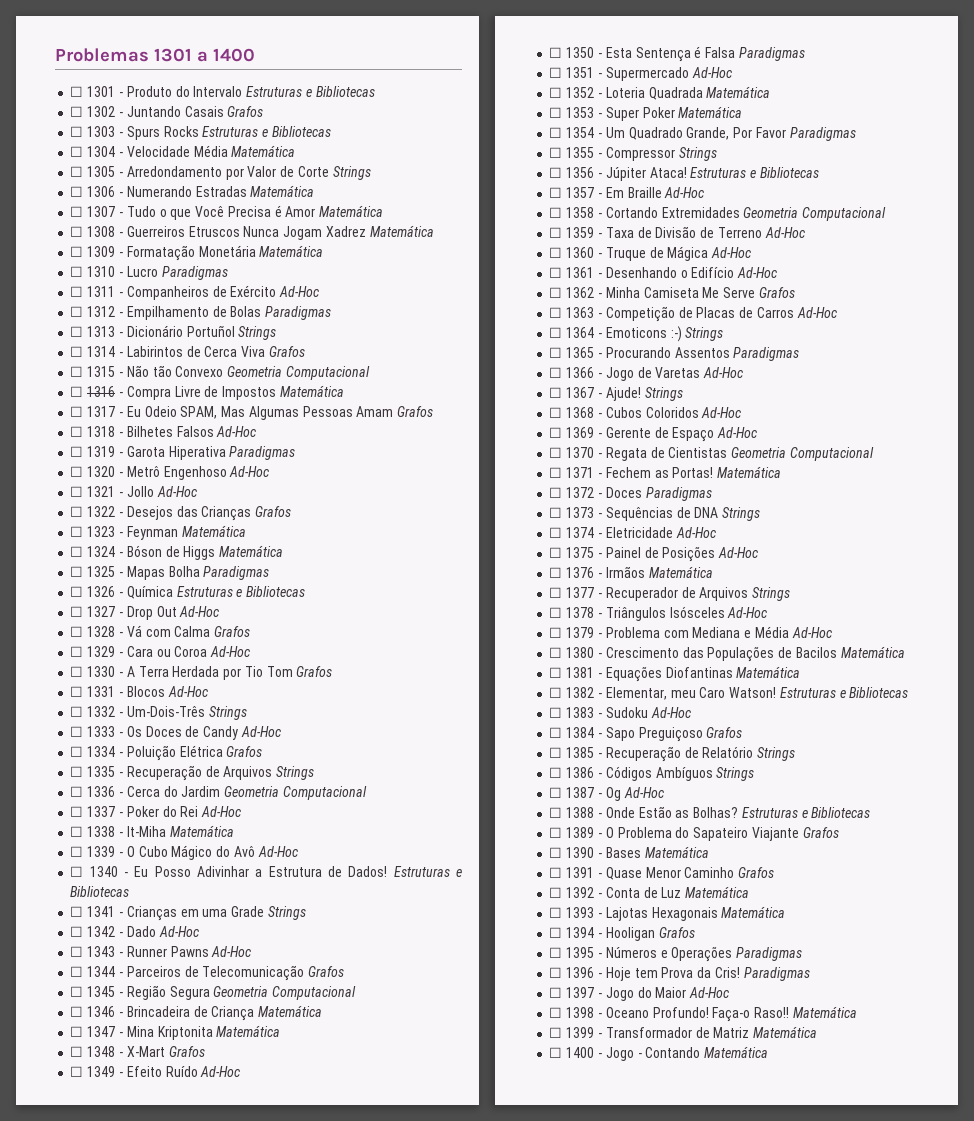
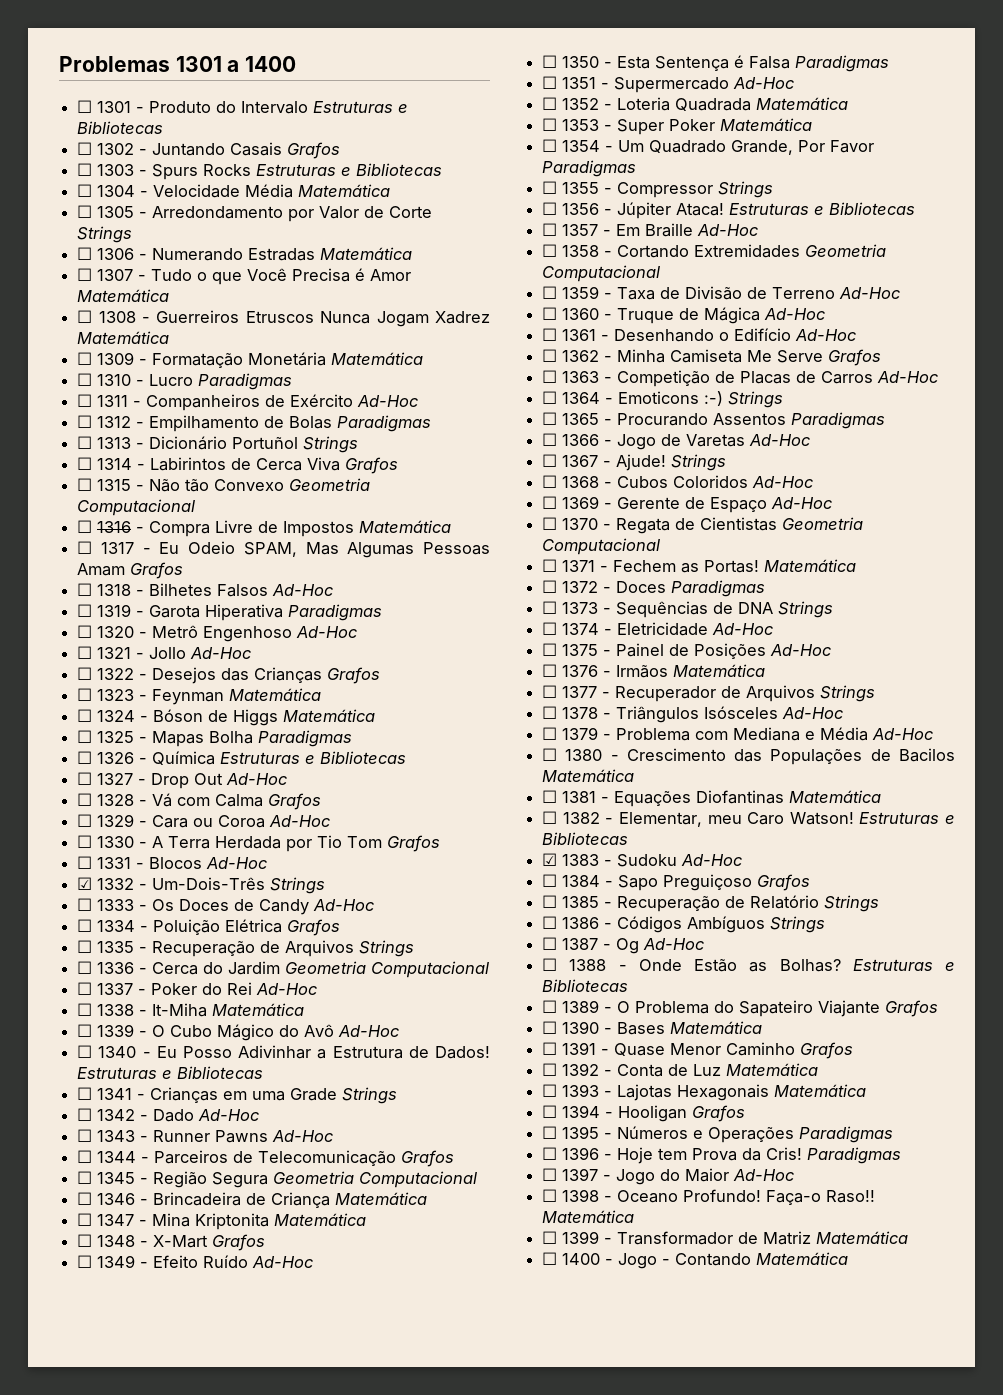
[70,706,84,717] ☐ -> [77,877,93,890] ☑
[549,707,563,718] ☐ -> [542,853,558,866] ☑

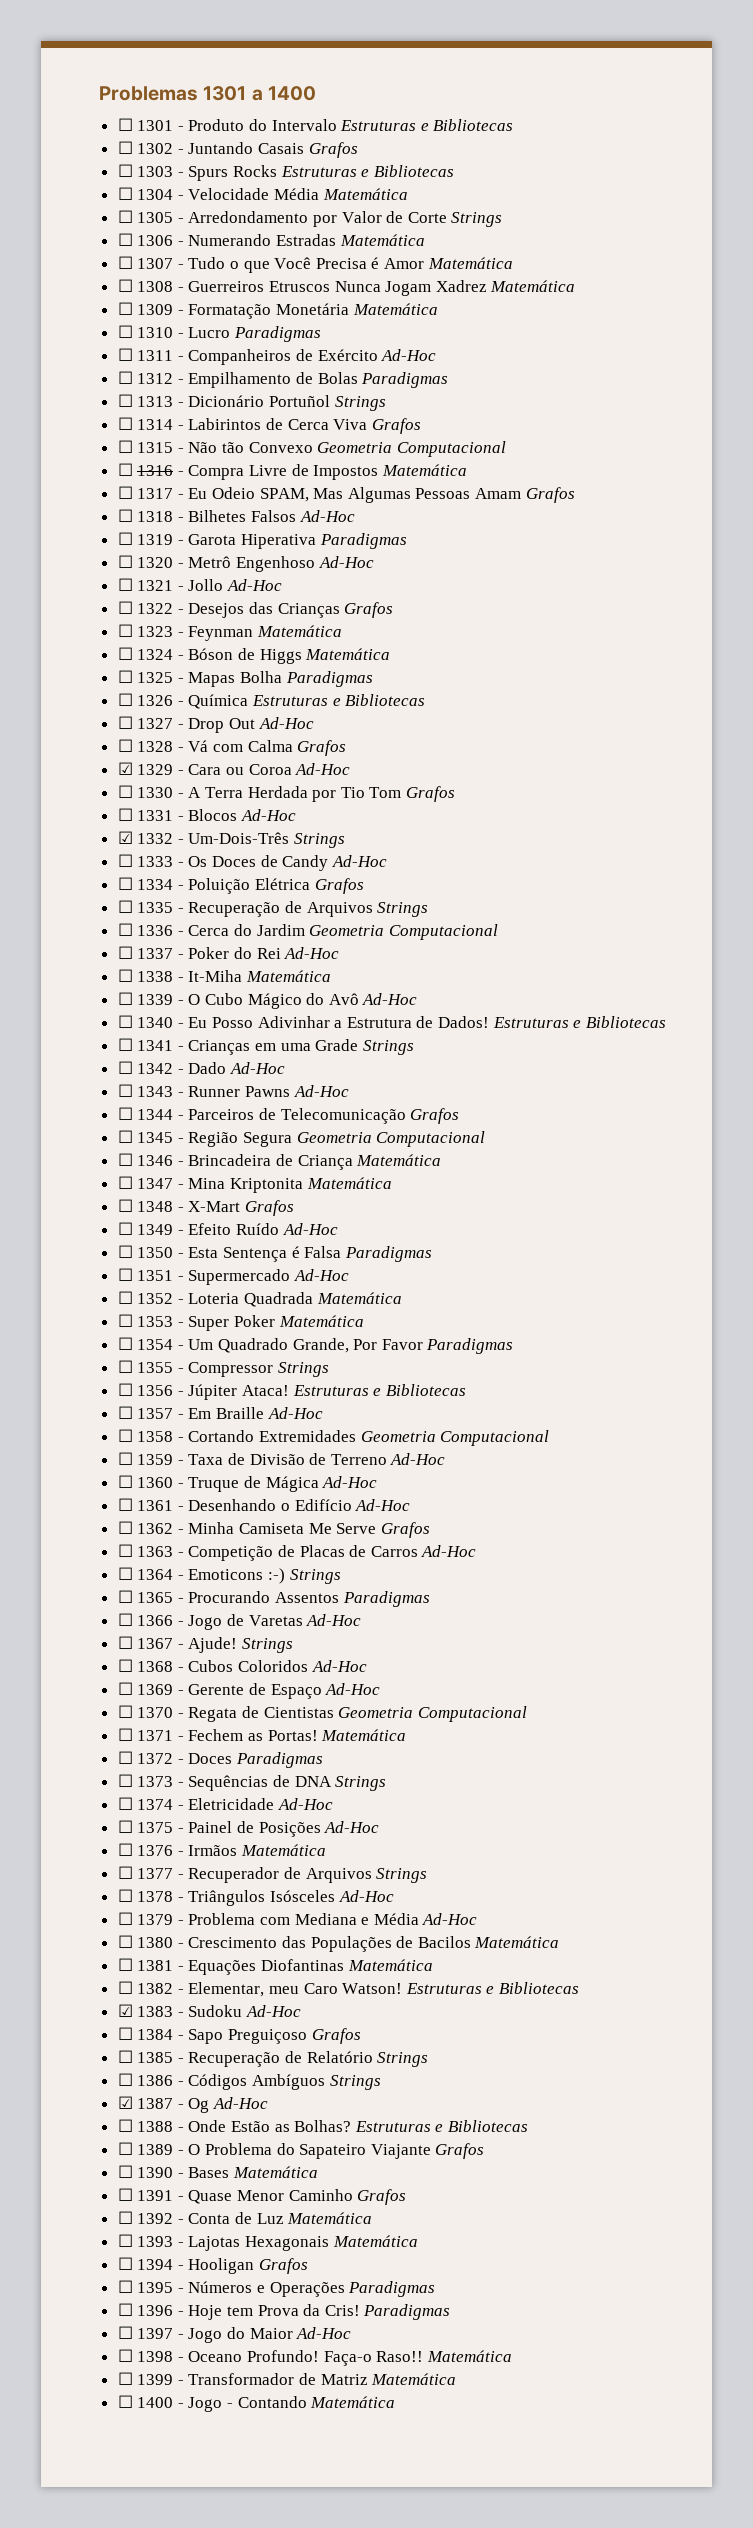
[77,814,93,827] ☐ -> [117,762,133,775] ☑
[542,937,558,950] ☐ -> [117,2096,133,2109] ☑

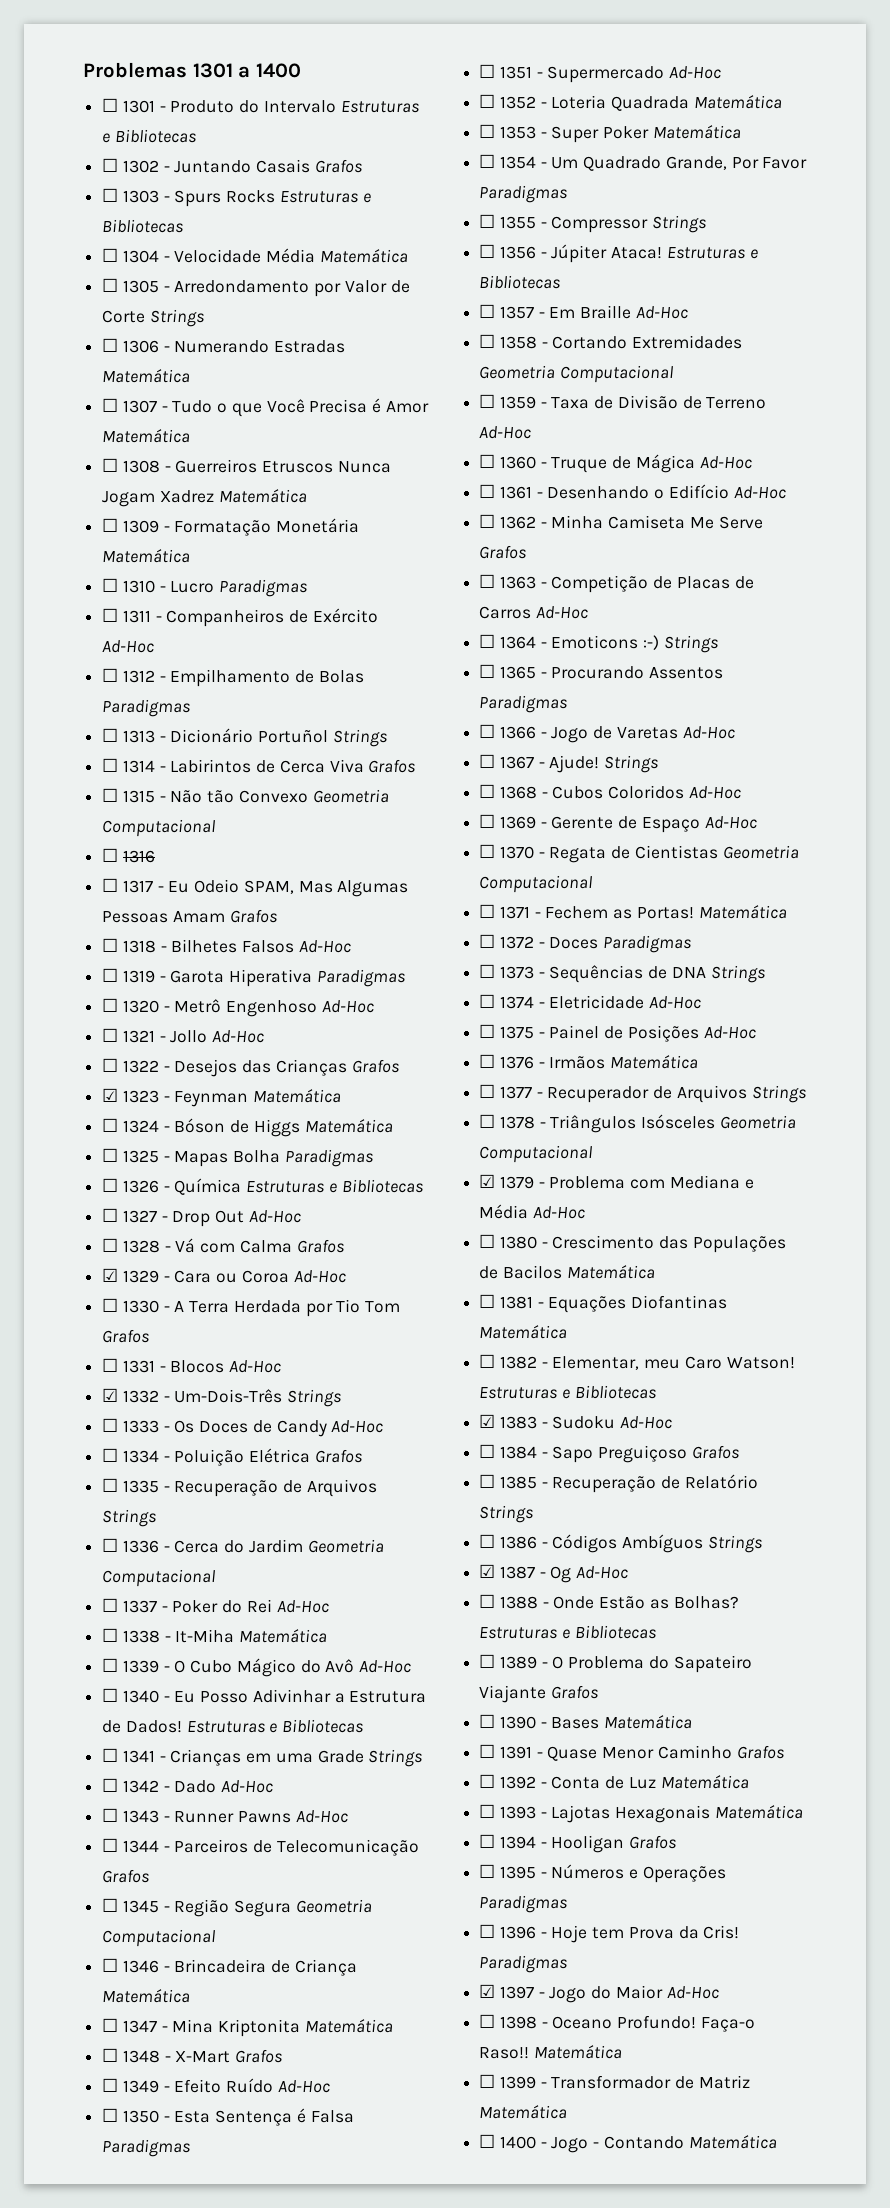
[177,464,467,480] - Compra Livre de Impostos Matemática -> (155, 856) none
[117,624,133,637] ☐ -> [102,1088,119,1102] ☑
[338,1890,394,1902] [117,1912,133,1925] Ad-Hoc // ☐ -> [719,1115,796,1129] [479,1145,593,1163] [479,1174,496,1188] Geometria Computacional // ☑
[117,2326,133,2339] ☐ -> [479,1984,496,1998] ☑

